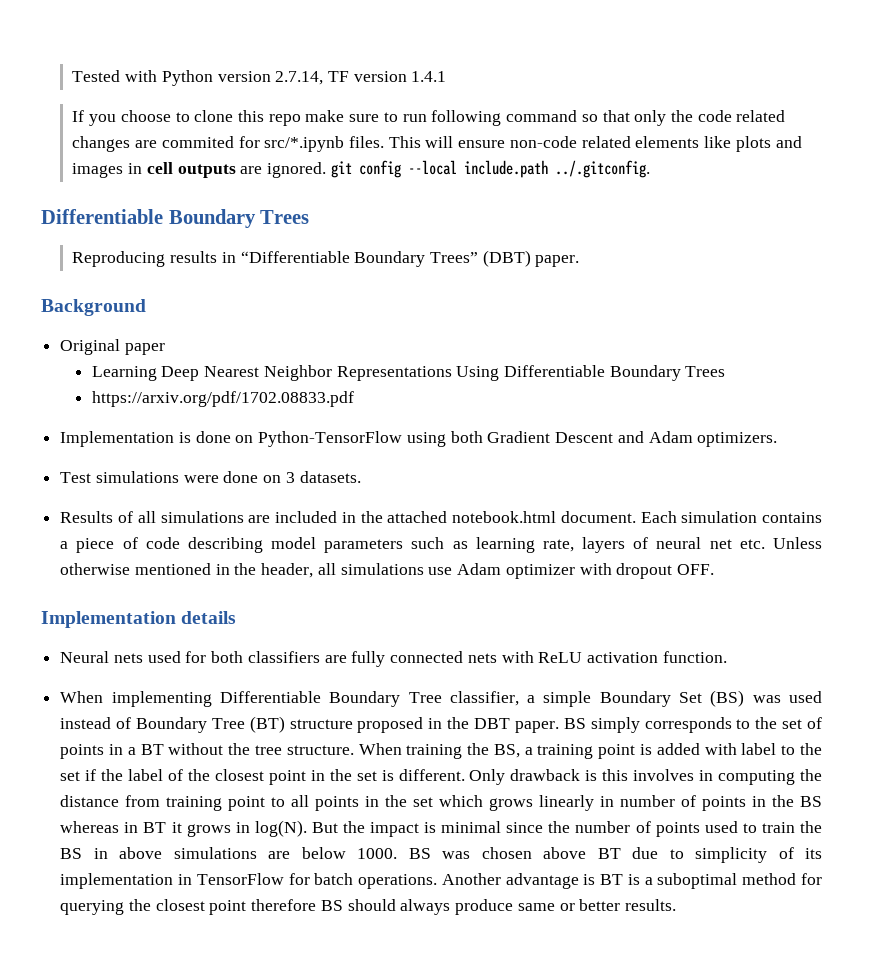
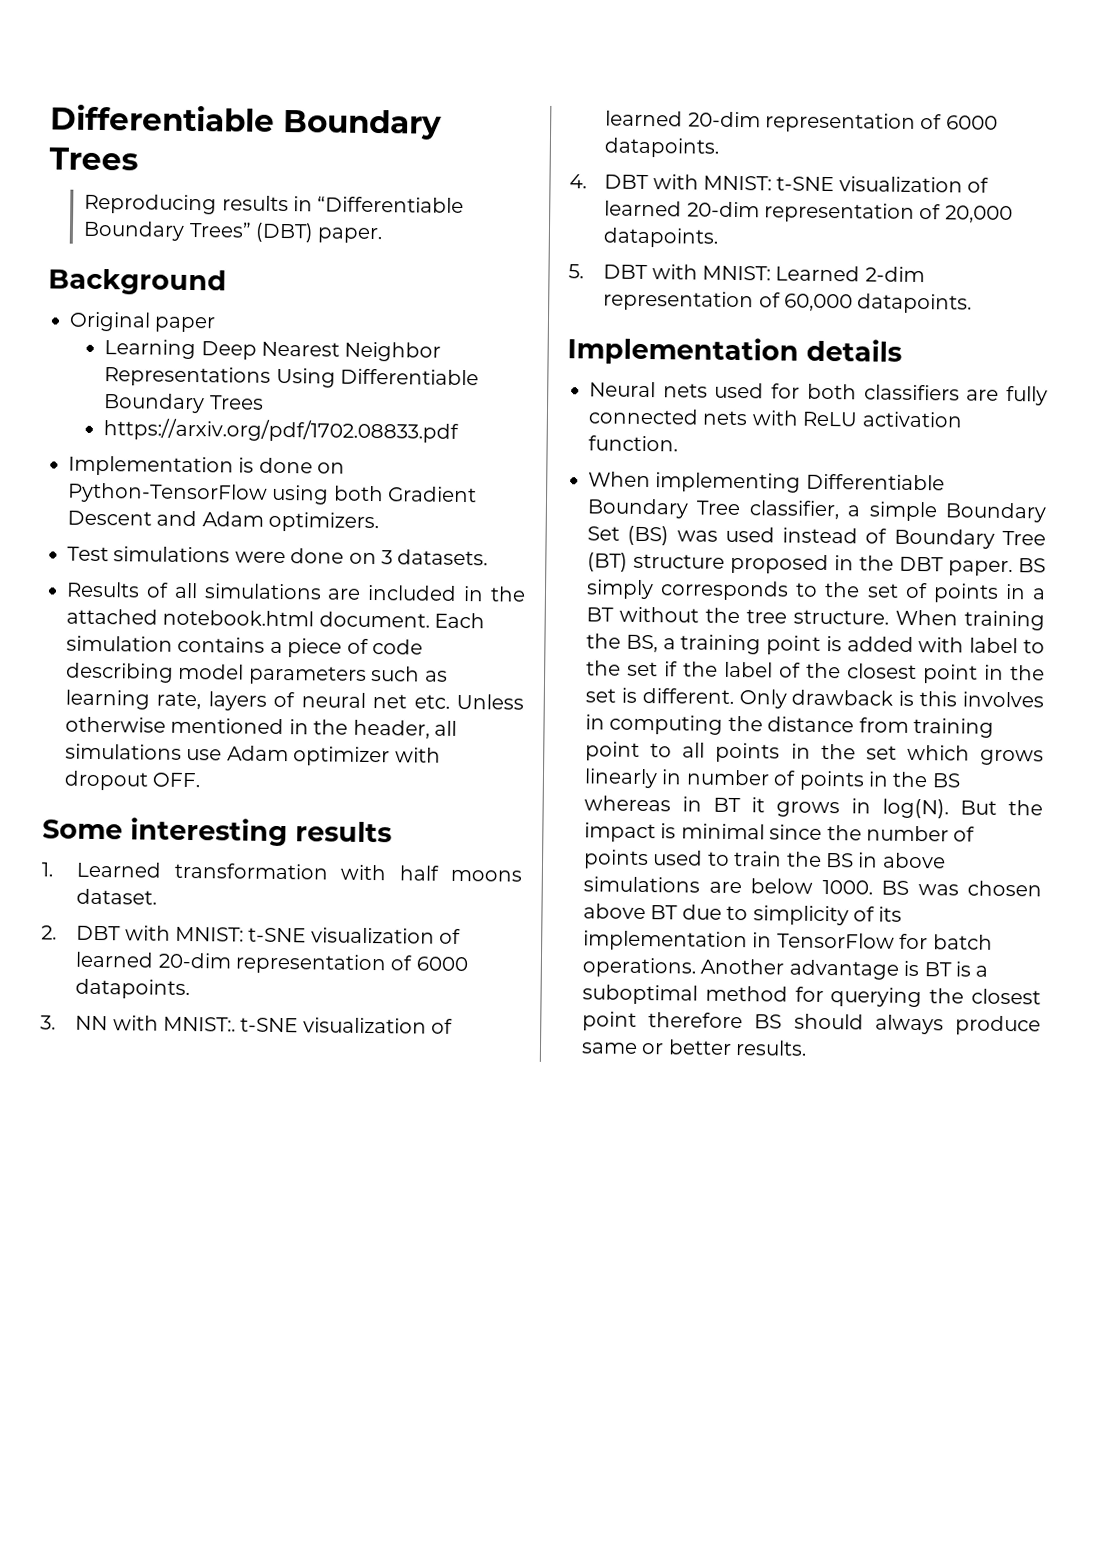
[72,70,447,86] [72,110,786,126] [72,136,802,152] [72,160,650,178] Tested with Python version 2.7.14, TF version 1.4.1 // If you choose to clone this repo make sure to run following command so that only the code related changes are commited for src/*.ipynb files. This will ensure non-code related elements like plots and images in cell outputs are ignored. git config --local include.path ../.gitconfig. // -> (50, 118) none
(714, 569) none -> [42,817,392,847] [41,861,522,882] [76,888,158,905] [41,925,462,945] [75,951,468,975] [75,978,191,1000] [40,1015,454,1034] [605,110,998,133] [604,137,720,158] [569,174,990,193] [604,200,1013,224] [603,227,720,248] [568,264,925,283] [603,290,973,314] // Some interesting results // 1. Learned transformation with half moons dataset. // 2. DBT with MNIST: t-SNE visualization of learned 20-dim representation of 6000 datapoints. // 3. NN with MNIST:. t-SNE visualization of learned 20-dim representation of 6000 datapoints. // 4. DBT with MNIST: t-SNE visualization of learned 20-dim representation of 20,000 datapoints. // 5. DBT with MNIST: Learned 2-dim representation of 60,000 datapoints.

